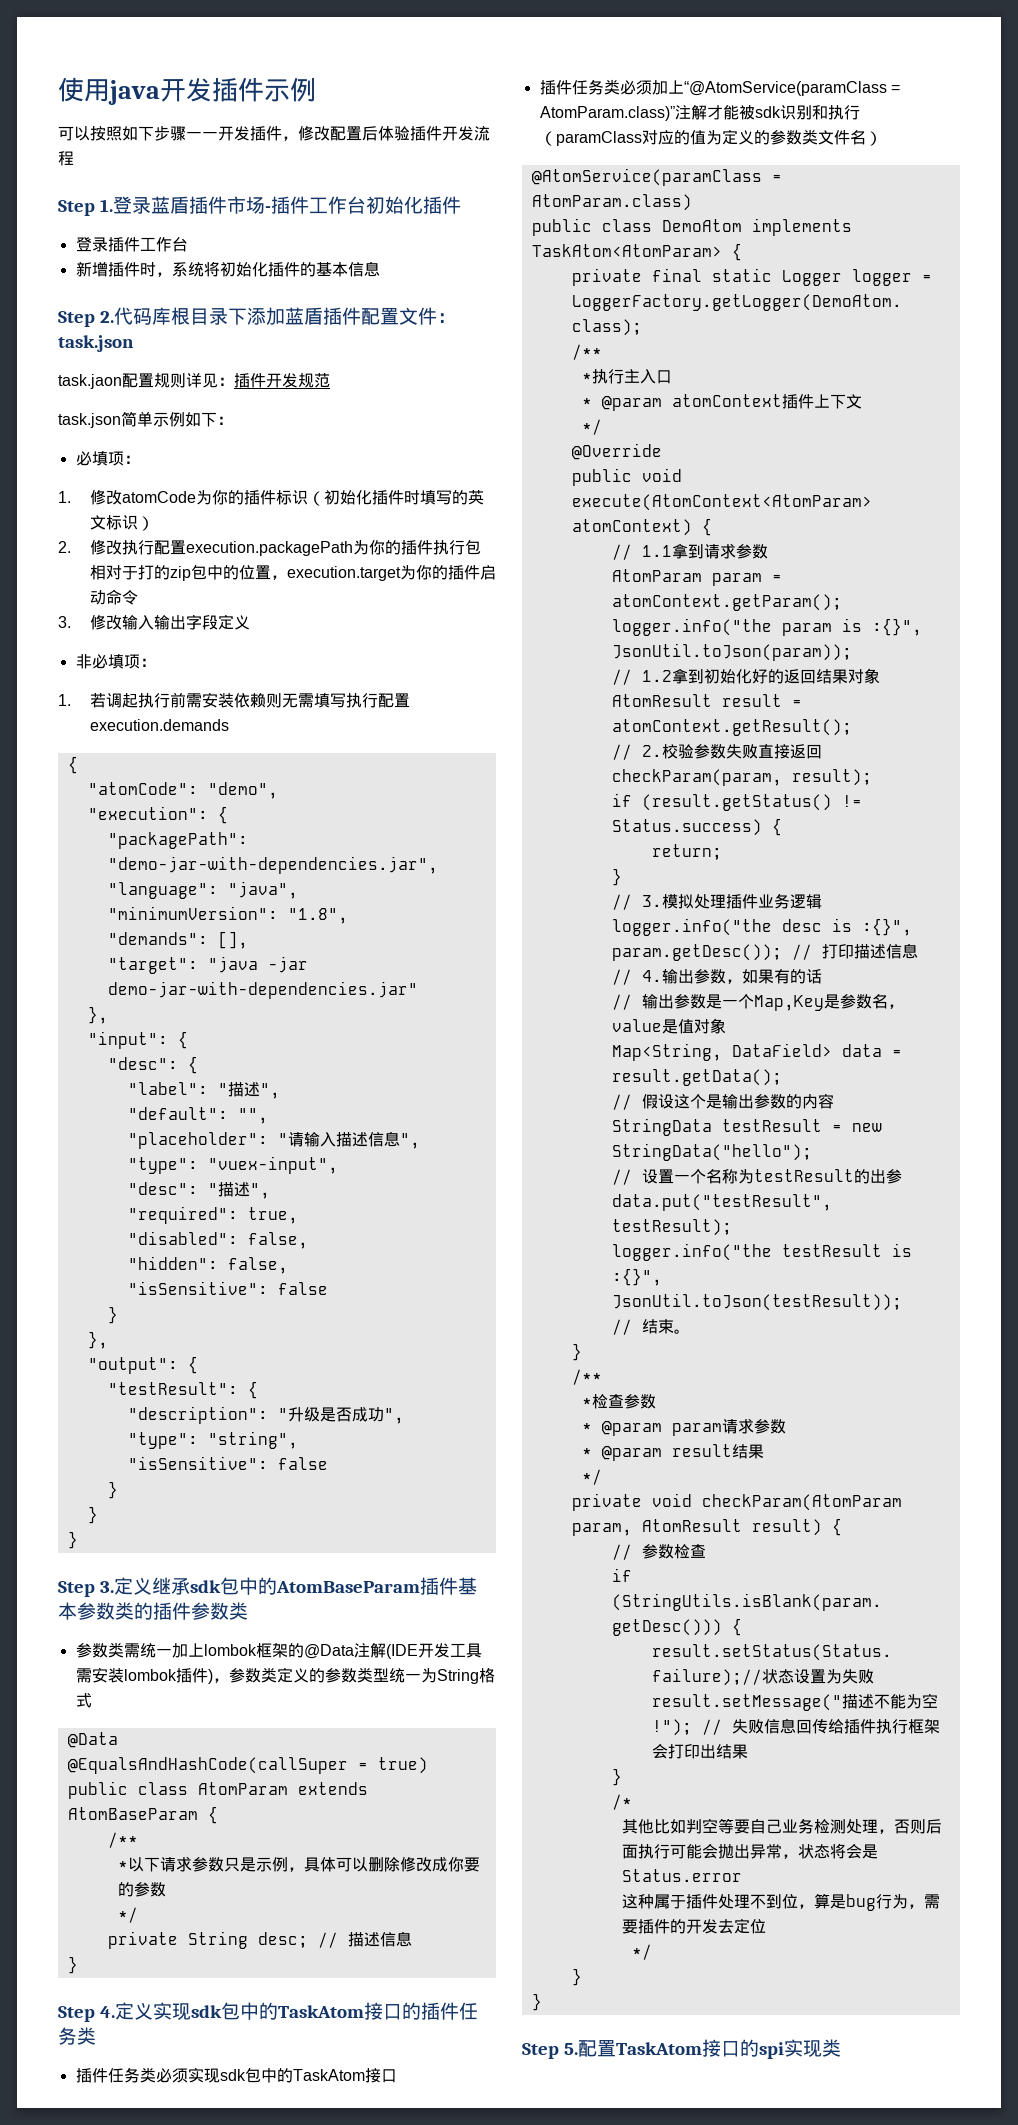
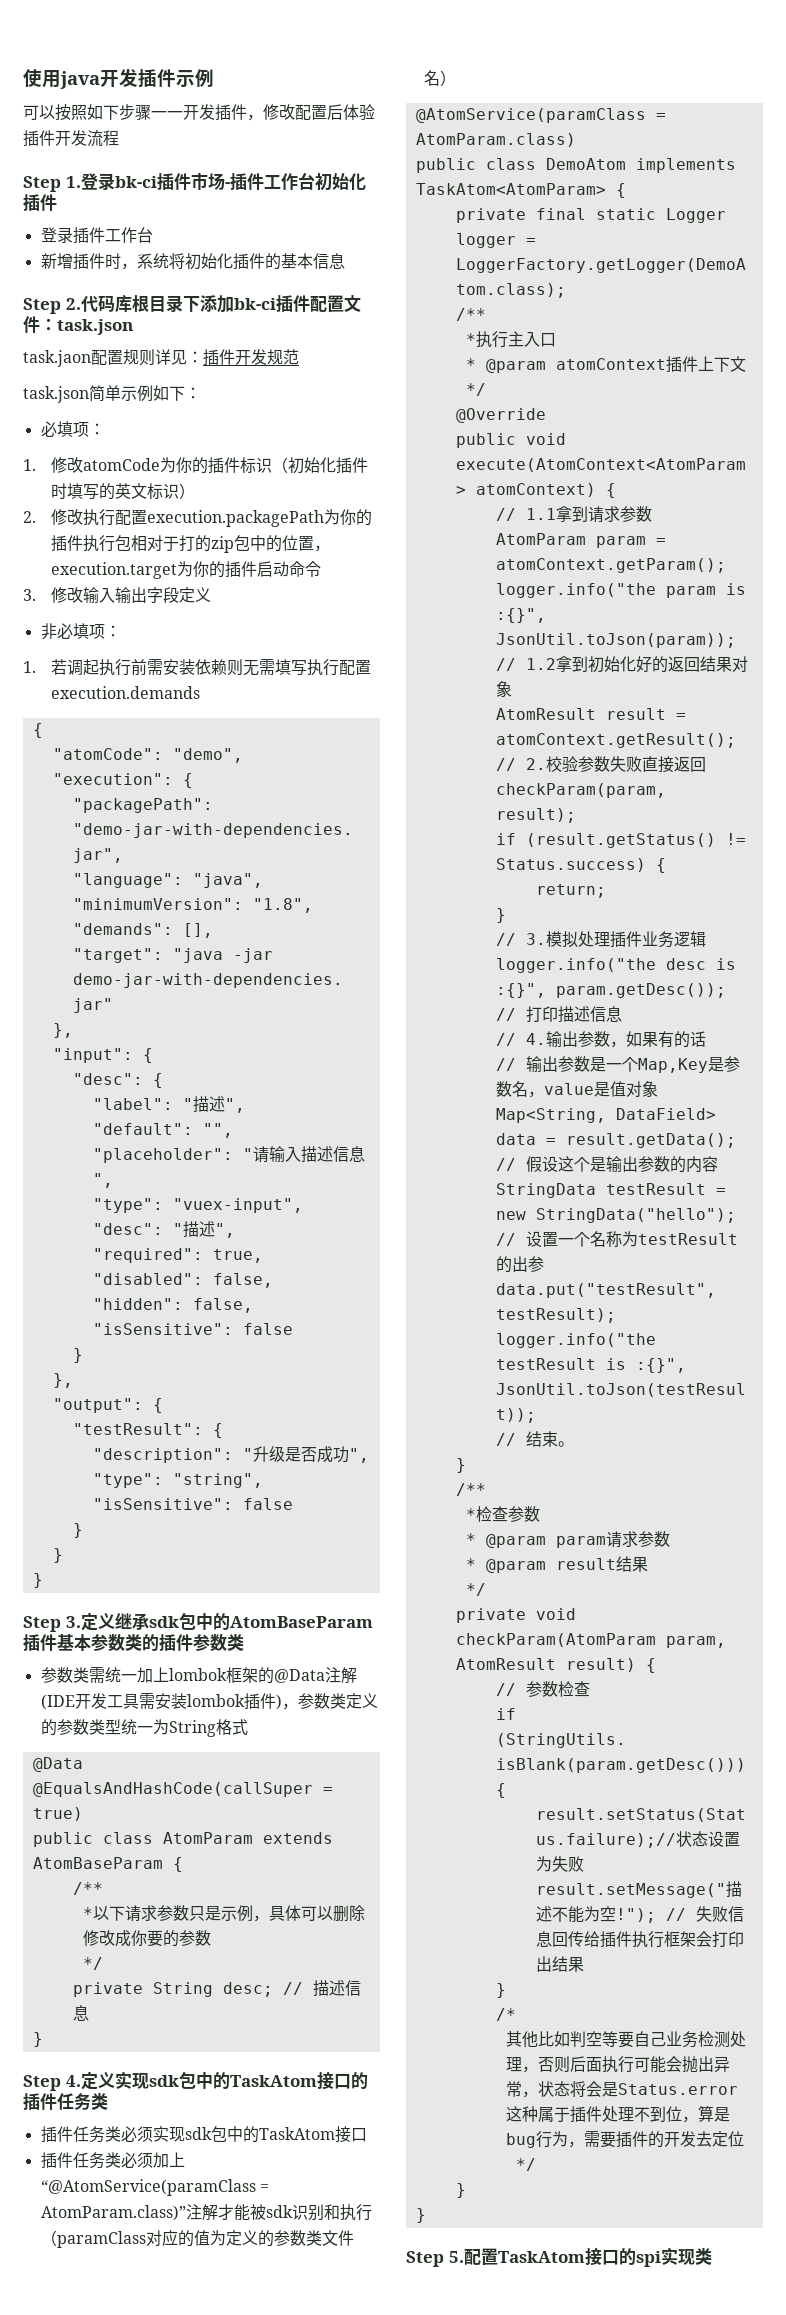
[151,196,190,214] 蓝盾 -> [114,176,157,188] bk-ci
[285,307,324,325] 蓝盾 -> [233,298,276,310] bk-ci

